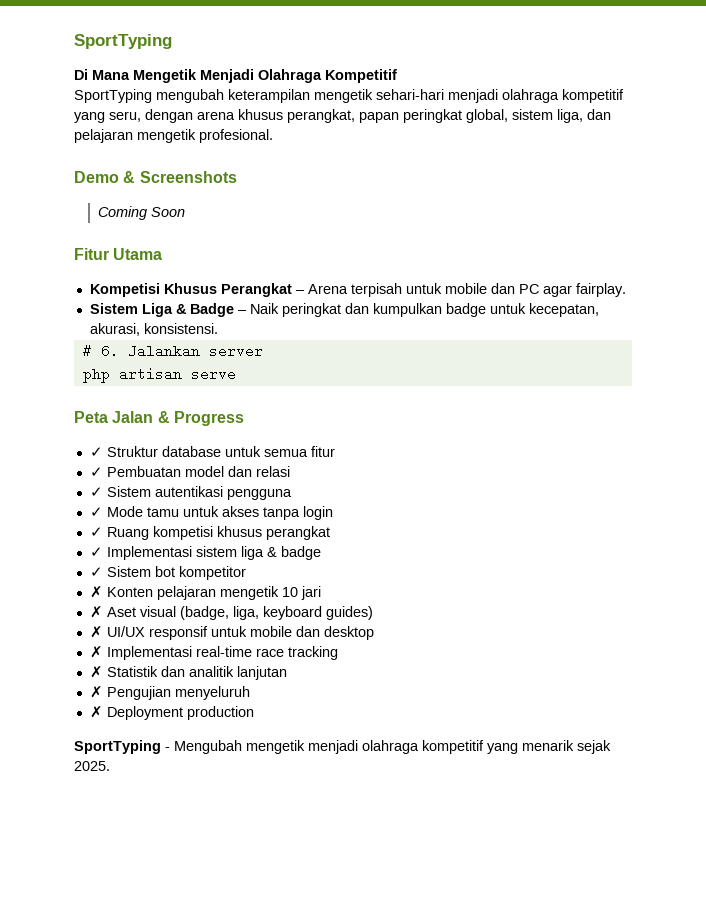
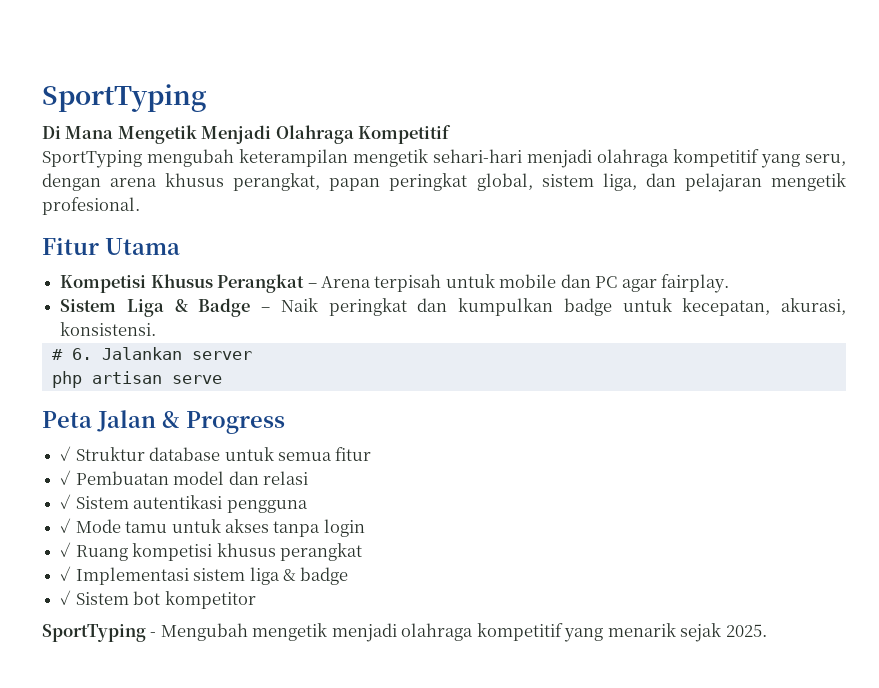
[74,171,237,183] [97,206,185,220] // Demo & Screenshots // Coming Soon -> (140, 206) none
[89,586,321,600] [89,606,373,620] [89,626,374,640] [89,646,338,660] [89,666,287,680] [89,686,250,700] [89,706,254,720] // ✗ Konten pelajaran mengetik 10 jari // ✗ Aset visual (badge, liga, keyboard guides) // ✗ UI/UX responsif untuk mobile dan desktop // ✗ Implementasi real-time race tracking // ✗ Statistik dan analitik lanjutan // ✗ Pengujian menyeluruh // ✗ Deployment production -> (256, 600) none

